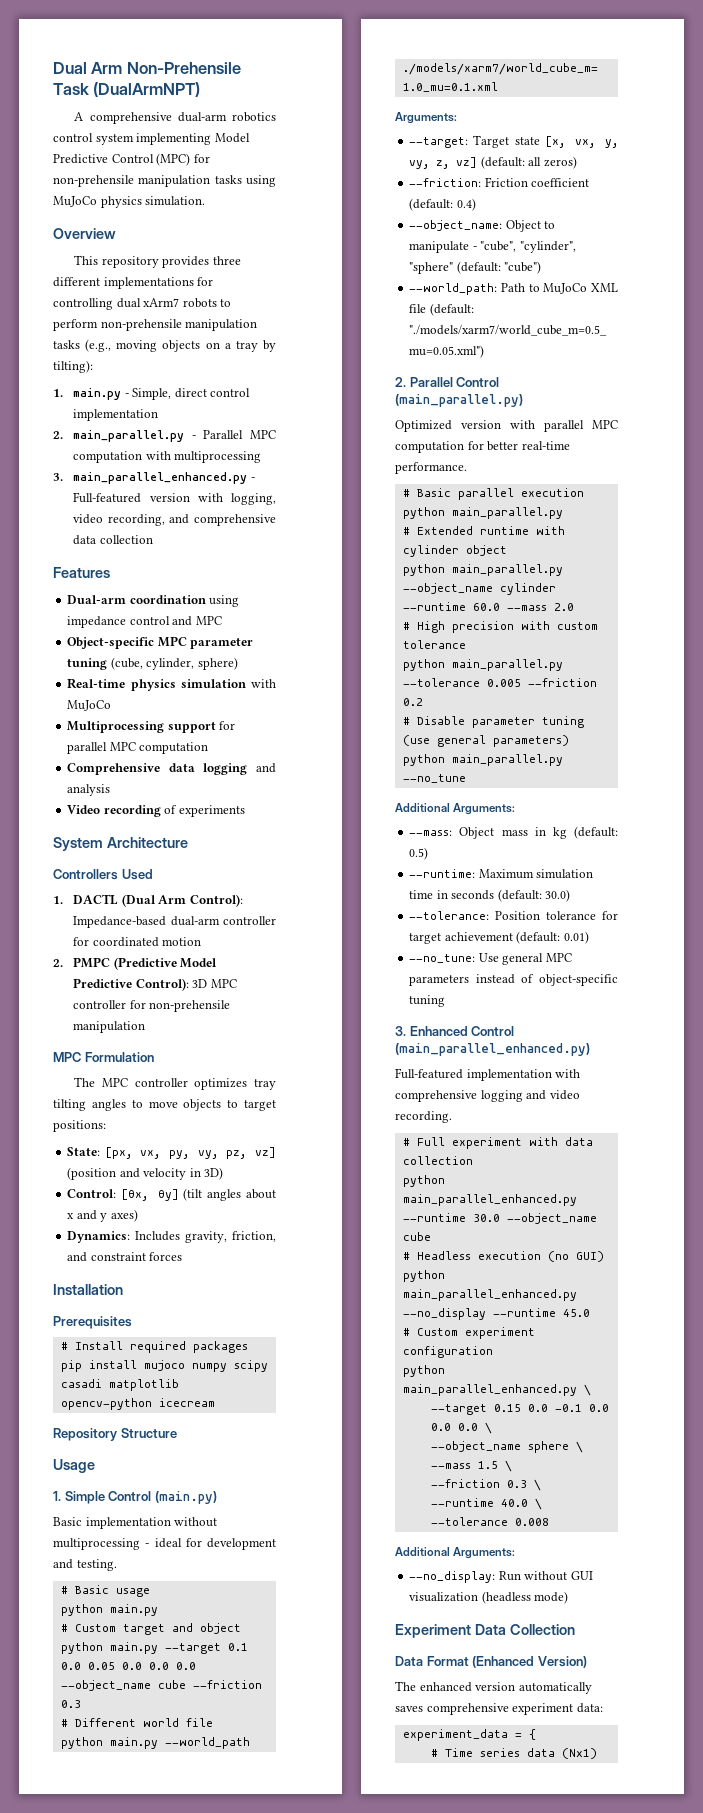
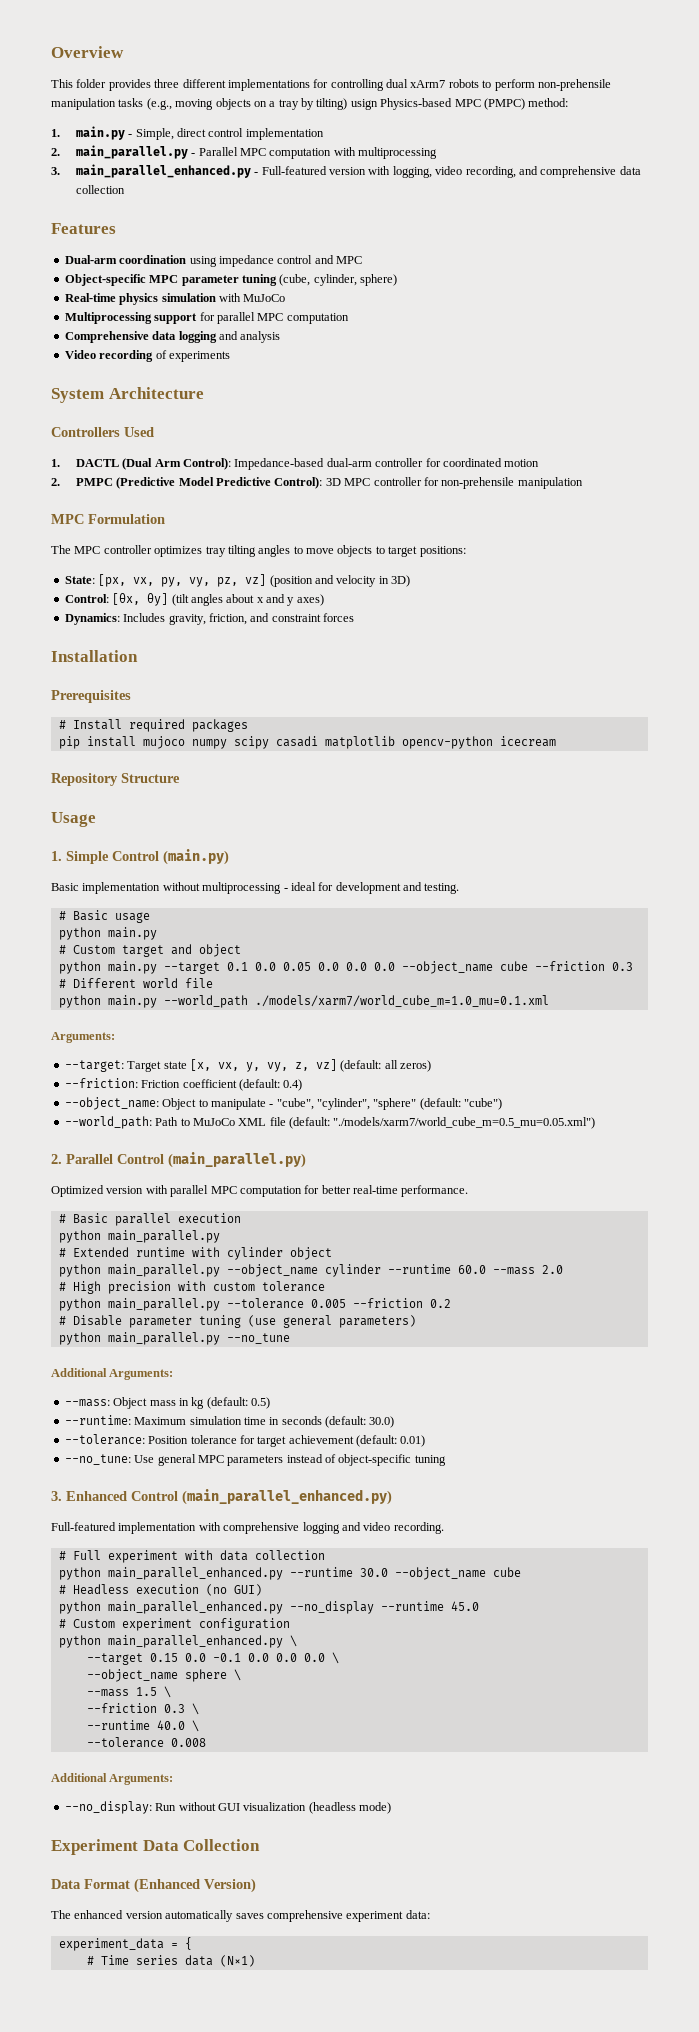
[53,62,241,74] [53,82,201,97] [74,112,276,124] [53,133,250,145] [53,153,210,166] [53,175,276,187] [53,196,206,208] Dual Arm Non-Prehensile Task (DualArmNPT) // A comprehensive dual-arm robotics control system implementing Model Predictive Control (MPC) for non-prehensile manipulation tasks using MuJoCo physics simulation. // -> (51, 52) none
[101,256,159,268] repository -> [76,79,107,88] folder
[53,360,93,373] tilting): -> [316,98,569,110] tilting) usign Physics-based MPC (PMPC) method:

